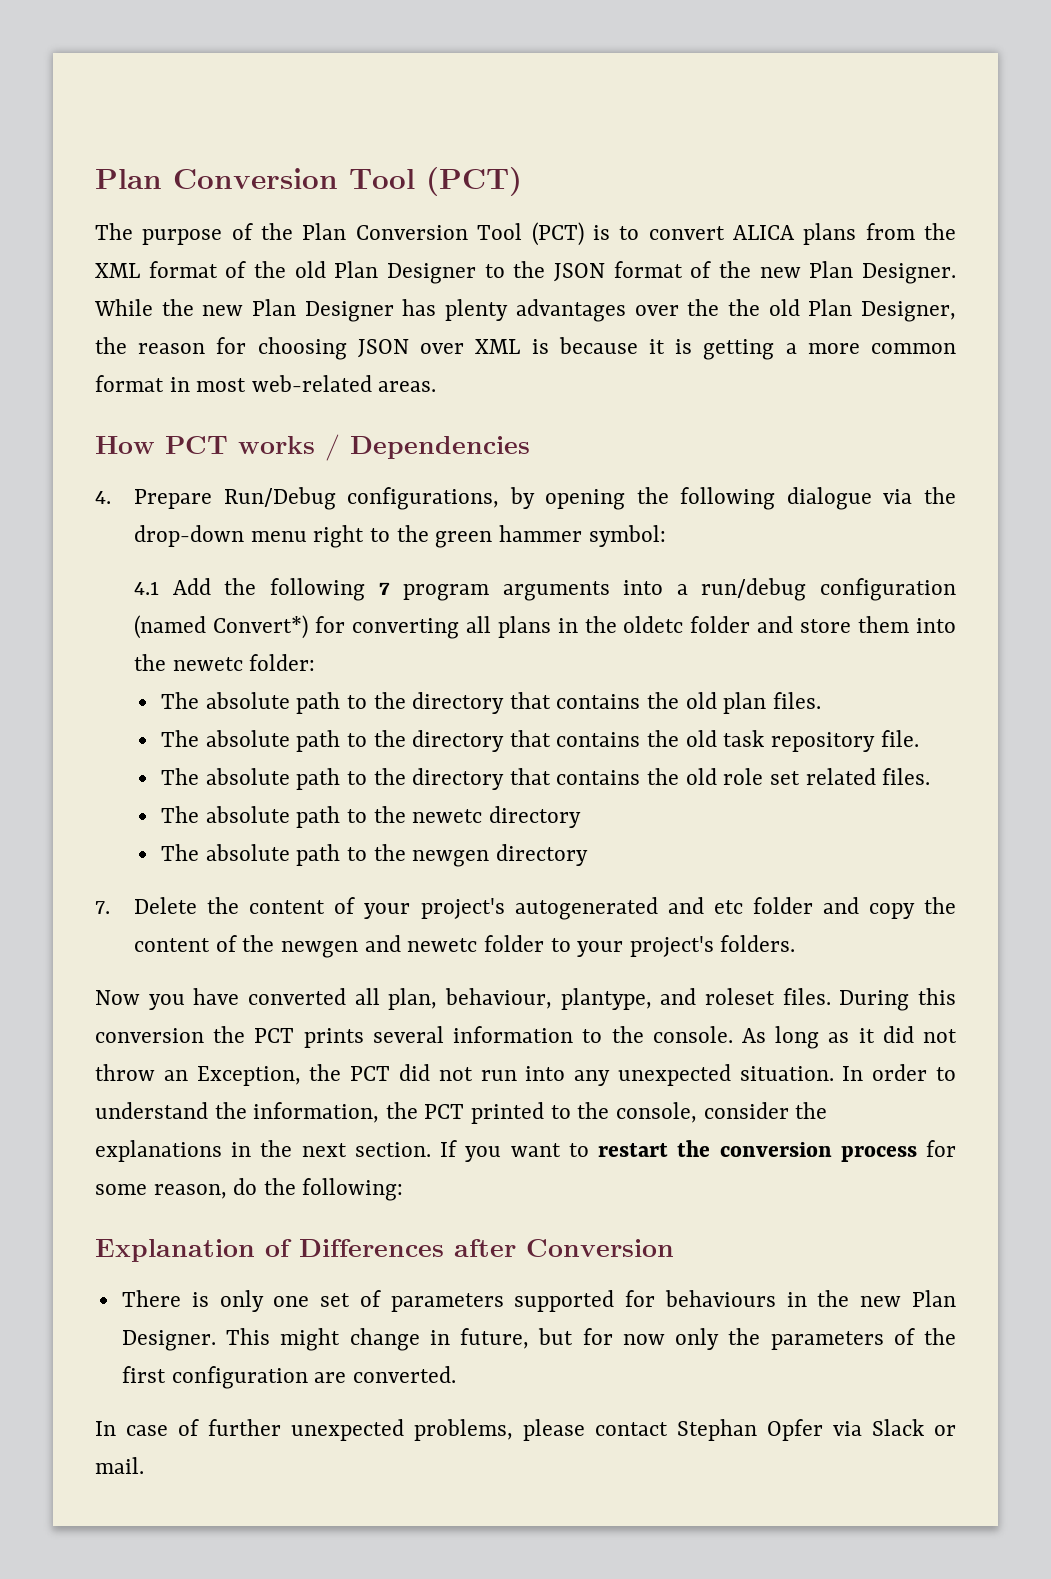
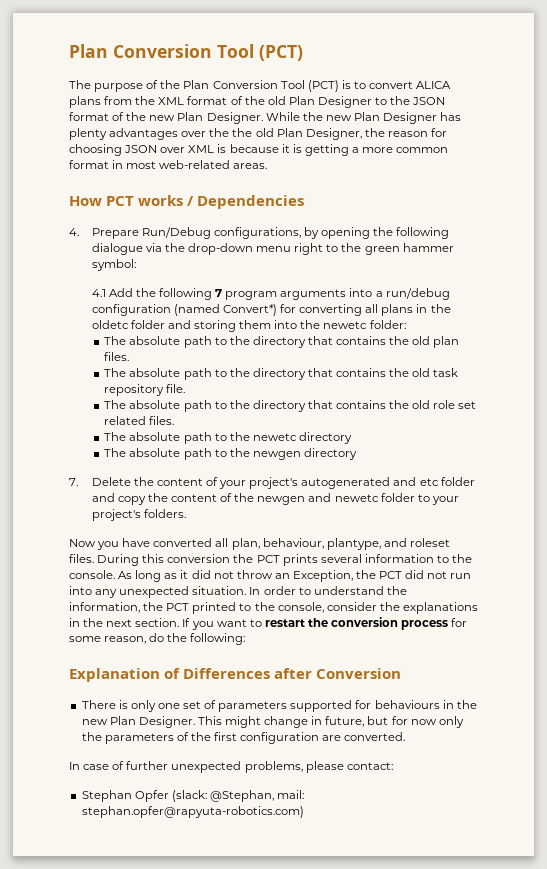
[800,619,852,633] store -> [193,320,236,332] storing
[595,1422,668,1436] contact -> [346,762,393,770] contact: //
[833,1419,956,1436] [95,1457,144,1474] via Slack or mail. -> [171,790,305,802] [81,806,304,818] (slack: @Stephan, mail: stephan.opfer@rapyuta-robotics.com)

